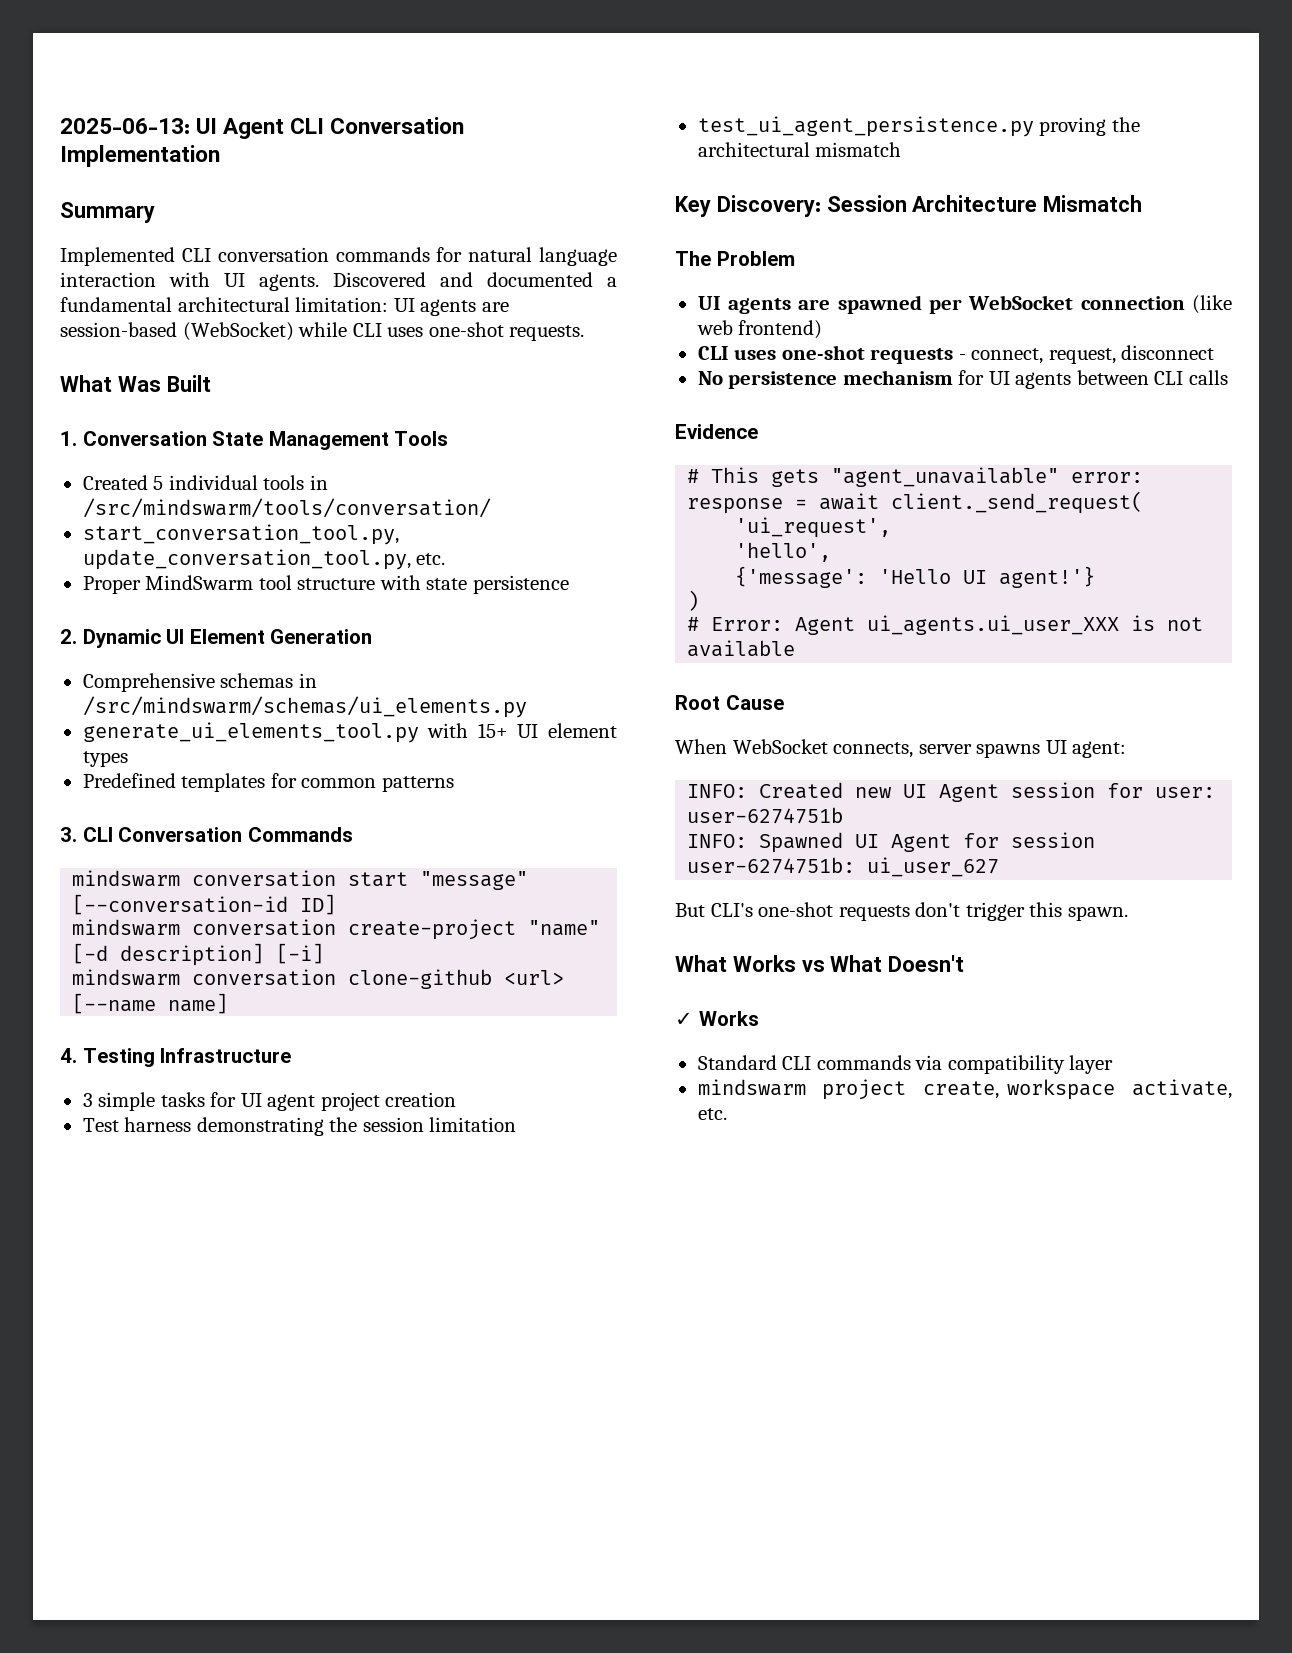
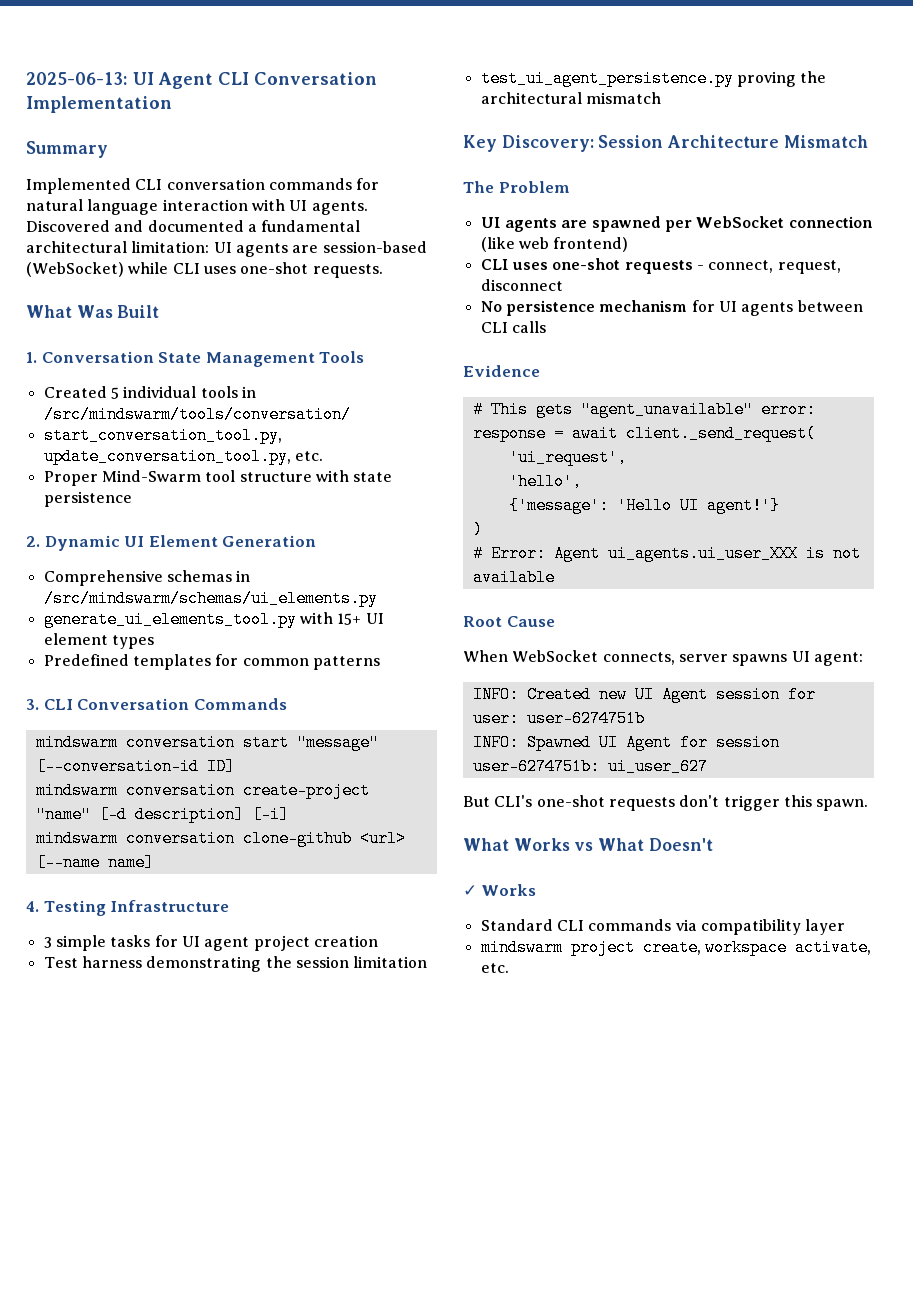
[145,575,254,590] MindSwarm -> [101,470,201,482] Mind-Swarm

